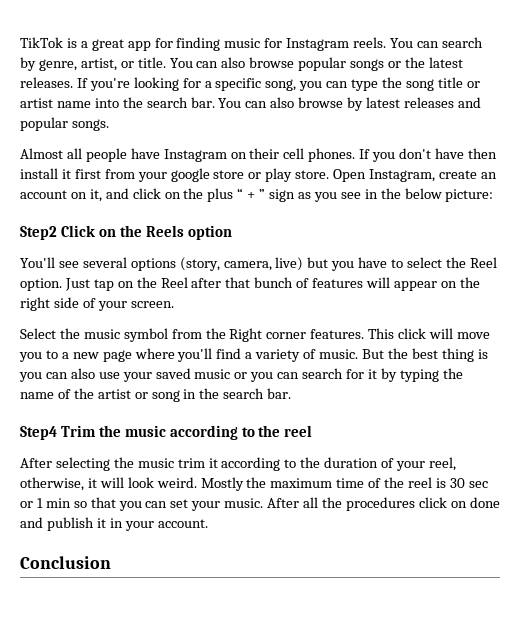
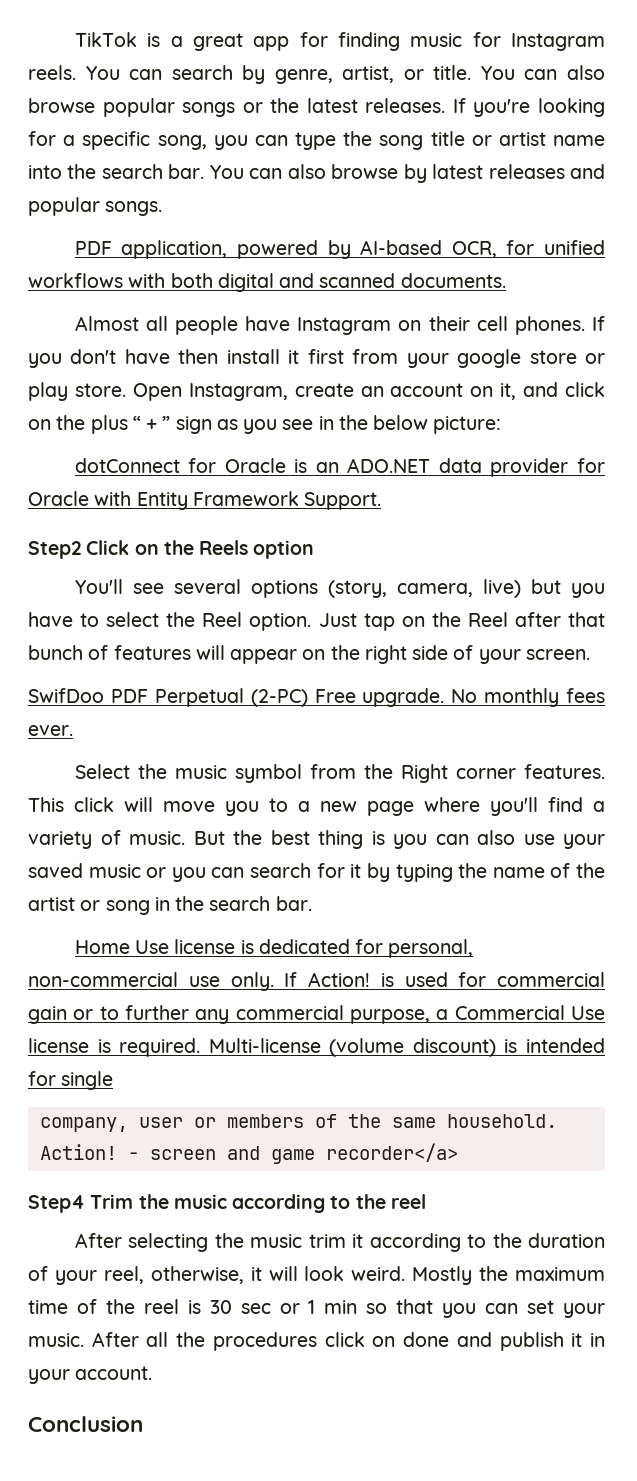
(109, 125) none -> [74,240,605,259] [28,273,506,292] // PDF application, powered by AI-based OCR, for unified workflows with both digital and scanned documents.
(494, 195) none -> [74,458,605,477] [28,491,382,510] // dotConnect for Oracle is an ADO.NET data provider for Oracle with Entity Framework Support.
(174, 304) none -> [28,688,605,707] [28,725,73,736] // SwifDoo PDF Perpetual (2-PC) Free upgrade. No monthly fees ever.
(292, 393) none -> [74,939,474,958] [28,972,605,991] [28,1005,605,1024] [28,1038,605,1057] [28,1071,114,1090] [39,1114,557,1132] [39,1143,458,1164] // Home Use license is dedicated for personal, non-commercial use only. If Action! is used for commercial gain or to further any commercial purpose, a Commercial Use license is required. Multi-license (volume discount) is intended for single // company, user or members of the same household. Action! - screen and game recorder</a>

